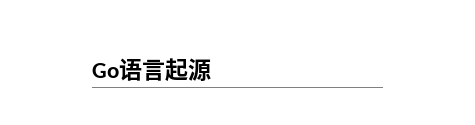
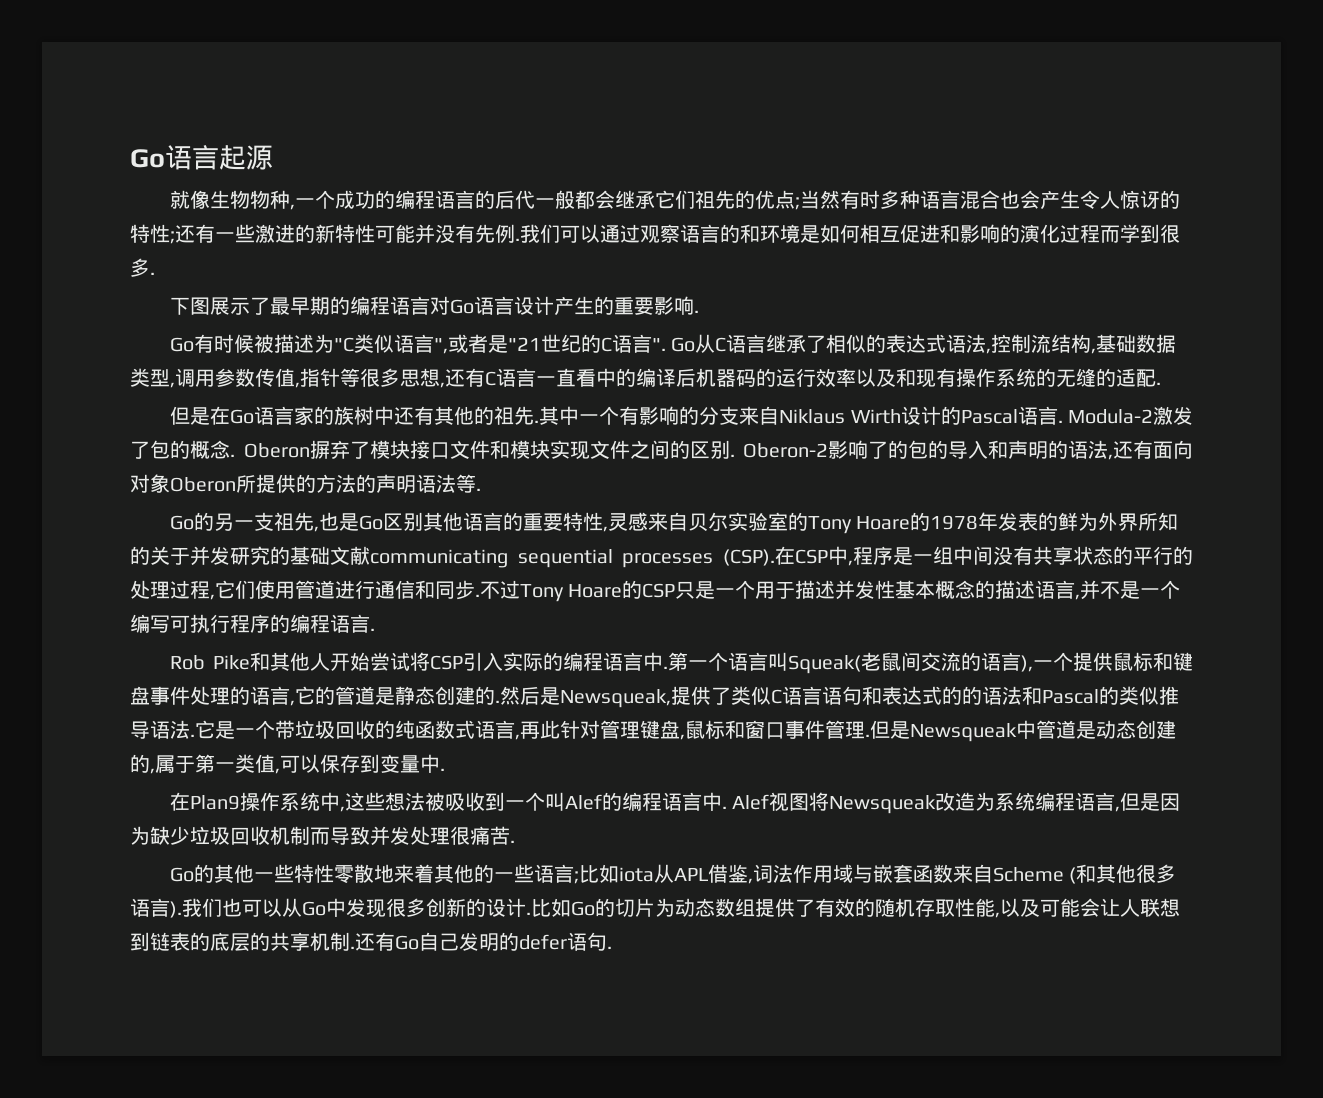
(211, 70) none -> [170,190,1181,210] [130,224,1180,244] [130,258,155,277] [170,296,700,315] [170,334,1177,354] [130,368,1161,388] [170,406,1193,425] [130,440,1193,460] [130,474,481,493] [170,512,1179,534] [130,546,1193,568] [130,580,1181,602] [130,614,375,633] [170,652,1193,674] [130,686,1179,708] [130,720,1176,742] [130,754,445,774] [170,792,1181,814] [130,826,515,846] [170,864,1177,884] [130,898,1180,918] [130,932,612,952] // 就像生物物种,一个成功的编程语言的后代一般都会继承它们祖先的优点;当然有时多种语言混合也会产生令人惊讶的特性;还有一些激进的新特性可能并没有先例.我们可以通过观察语言的和环境是如何相互促进和影响的演化过程而学到很多. // 下图展示了最早期的编程语言对Go语言设计产生的重要影响. // Go有时候被描述为"C类似语言",或者是"21世纪的C语言". Go从C语言继承了相似的表达式语法,控制流结构,基础数据类型,调用参数传值,指针等很多思想,还有C语言一直看中的编译后机器码的运行效率以及和现有操作系统的无缝的适配. // 但是在Go语言家的族树中还有其他的祖先.其中一个有影响的分支来自Niklaus Wirth设计的Pascal语言. Modula-2激发了包的概念. Oberon摒弃了模块接口文件和模块实现文件之间的区别. Oberon-2影响了的包的导入和声明的语法,还有面向对象Oberon所提供的方法的声明语法等. // Go的另一支祖先,也是Go区别其他语言的重要特性,灵感来自贝尔实验室的Tony Hoare的1978年发表的鲜为外界所知的关于并发研究的基础文献communicating sequential processes (CSP).在CSP中,程序是一组中间没有共享状态的平行的处理过程,它们使用管道进行通信和同步.不过Tony Hoare的CSP只是一个用于描述并发性基本概念的描述语言,并不是一个编写可执行程序的编程语言. // Rob Pike和其他人开始尝试将CSP引入实际的编程语言中.第一个语言叫Squeak(老鼠间交流的语言),一个提供鼠标和键盘事件处理的语言,它的管道是静态创建的.然后是Newsqueak,提供了类似C语言语句和表达式的的语法和Pascal的类似推导语法.它是一个带垃圾回收的纯函数式语言,再此针对管理键盘,鼠标和窗口事件管理.但是Newsqueak中管道是动态创建的,属于第一类值,可以保存到变量中. // 在Plan9操作系统中,这些想法被吸收到一个叫Alef的编程语言中. Alef视图将Newsqueak改造为系统编程语言,但是因为缺少垃圾回收机制而导致并发处理很痛苦. // Go的其他一些特性零散地来着其他的一些语言;比如iota从APL借鉴,词法作用域与嵌套函数来自Scheme (和其他很多语言).我们也可以从Go中发现很多创新的设计.比如Go的切片为动态数组提供了有效的随机存取性能,以及可能会让人联想到链表的底层的共享机制.还有Go自己发明的defer语句.

